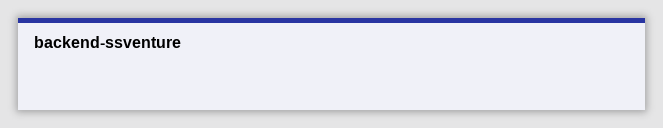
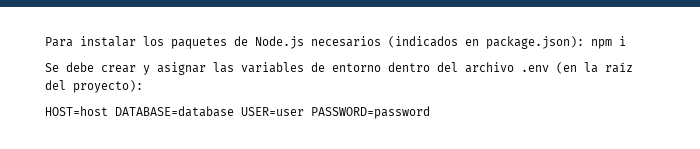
[34,36,181,48] backend-ssventure -> [45,36,626,49] [45,62,633,75] [45,80,143,93] [45,106,430,119] Para instalar los paquetes de Node.js necesarios (indicados en package.json): npm i // Se debe crear y asignar las variables de entorno dentro del archivo .env (en la raíz del proyecto): // HOST=host DATABASE=database USER=user PASSWORD=password

